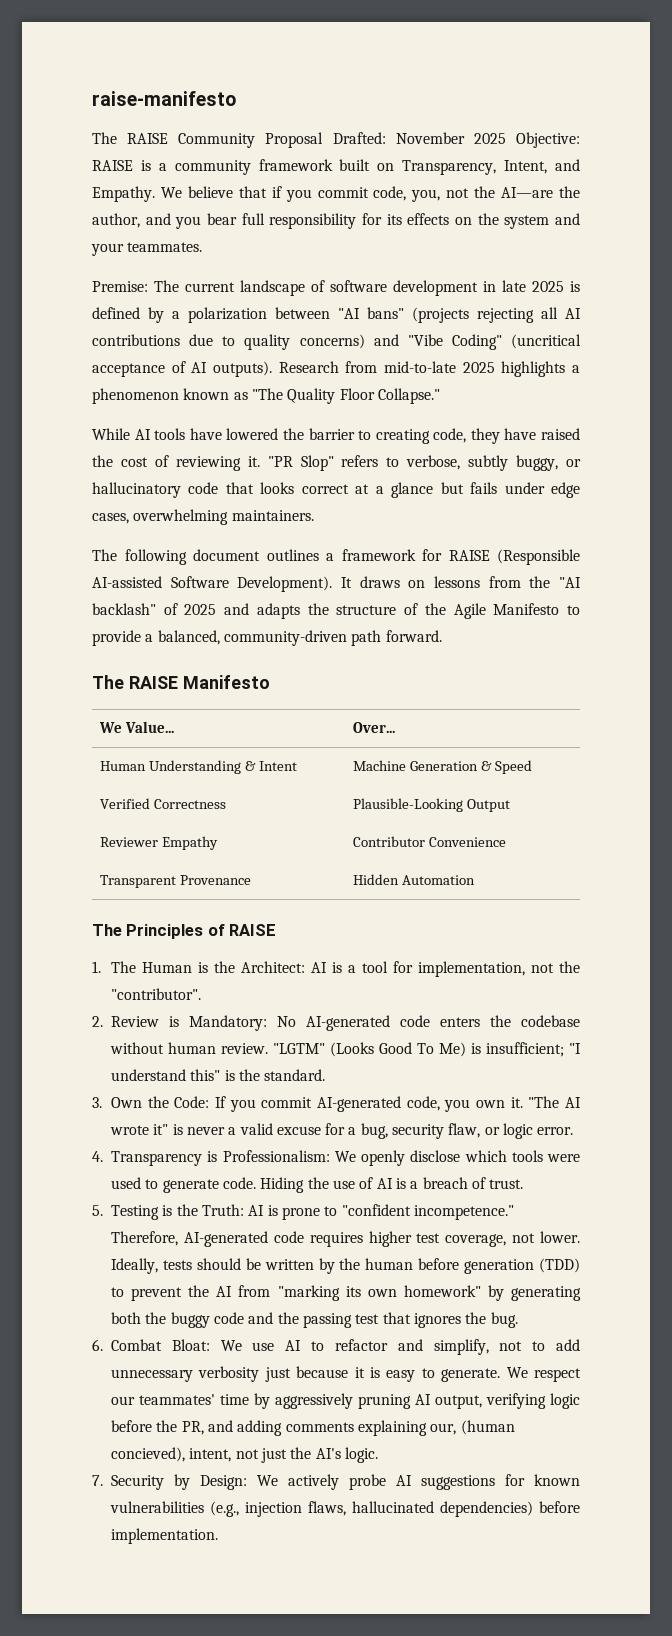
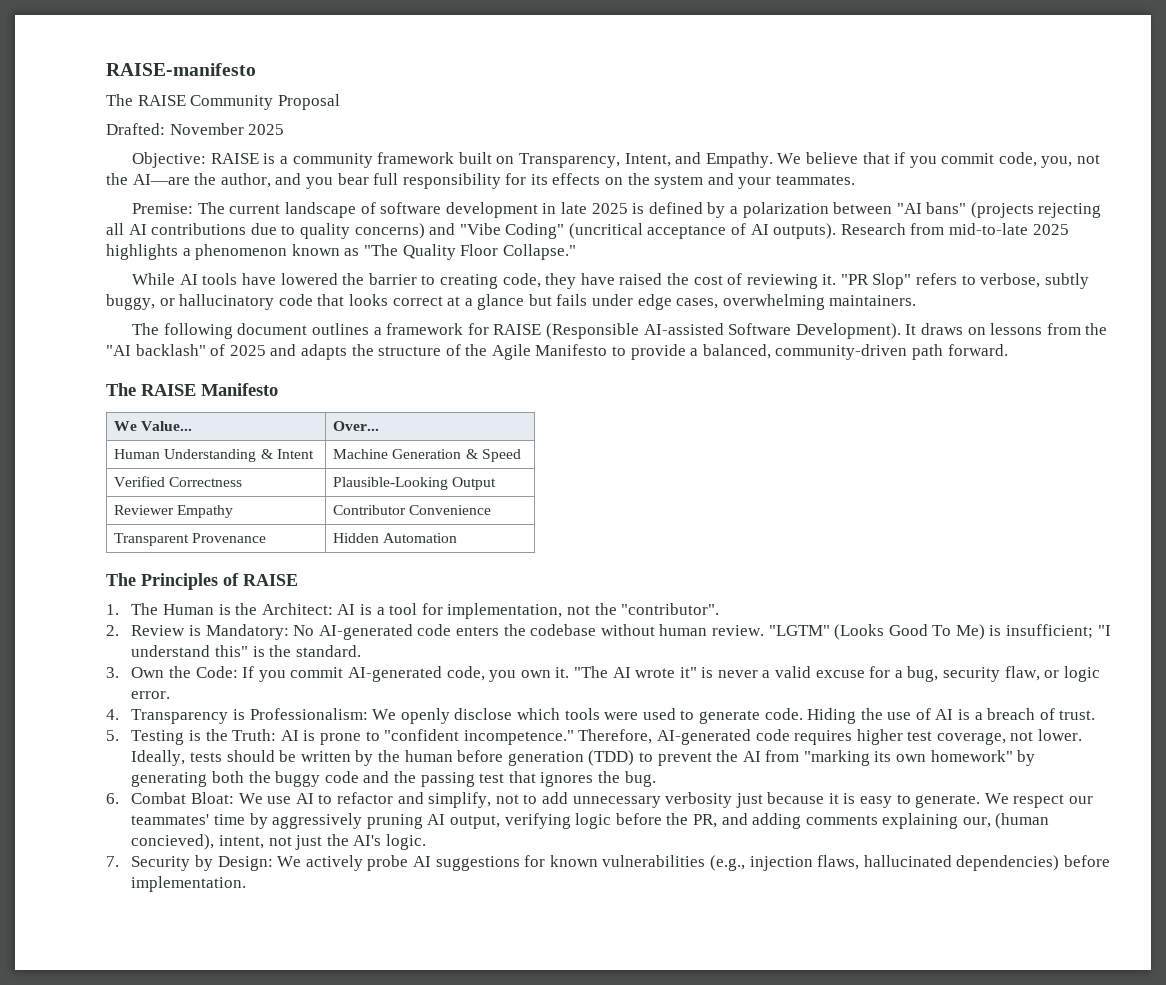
[92,91,236,106] raise-manifesto -> [106,63,256,76] RAISE-manifesto
(324, 140) none -> (340, 102) //
(506, 138) none -> (285, 129) //

